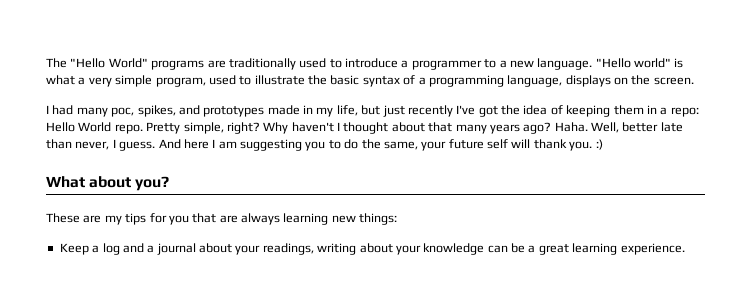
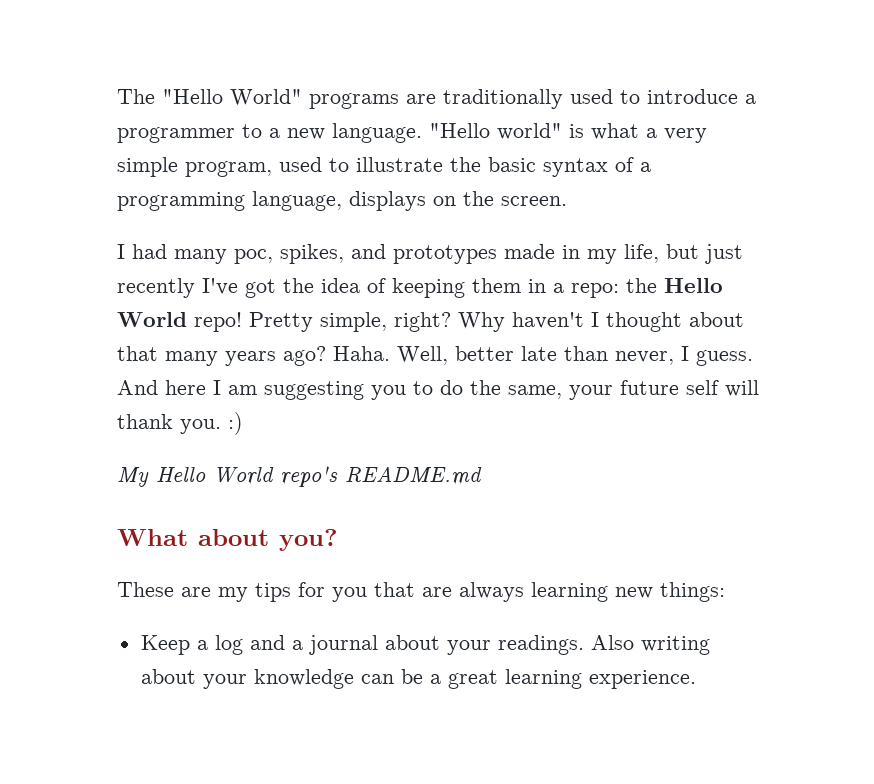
[46,122,143,134] Hello World repo. -> [626,278,723,293] [117,312,242,332] the Hello World repo!
(603, 144) none -> [117,466,482,487] // My Hello World repo's README.md
[262,243,314,255] readings, -> [497,635,634,655] readings. Also

